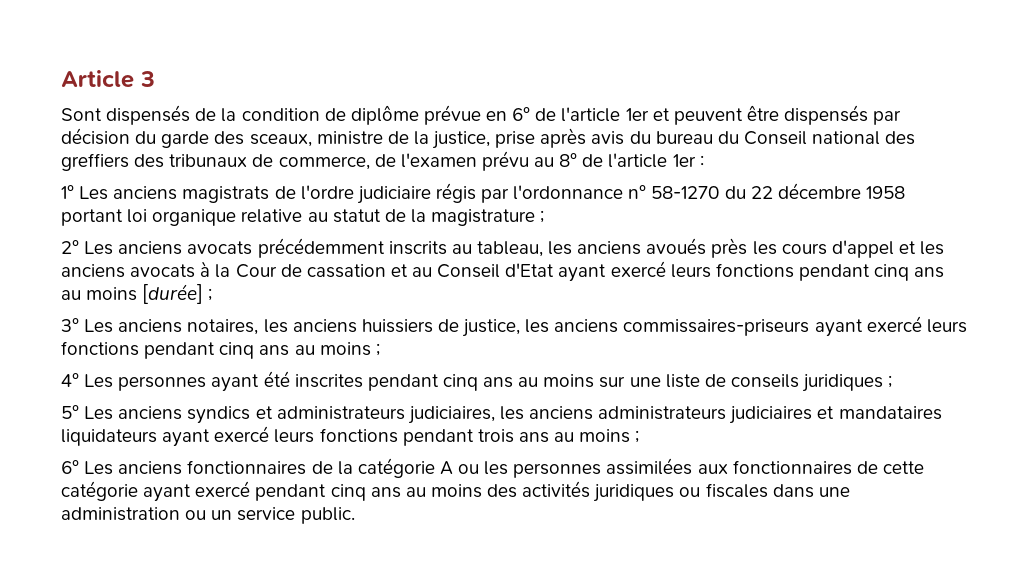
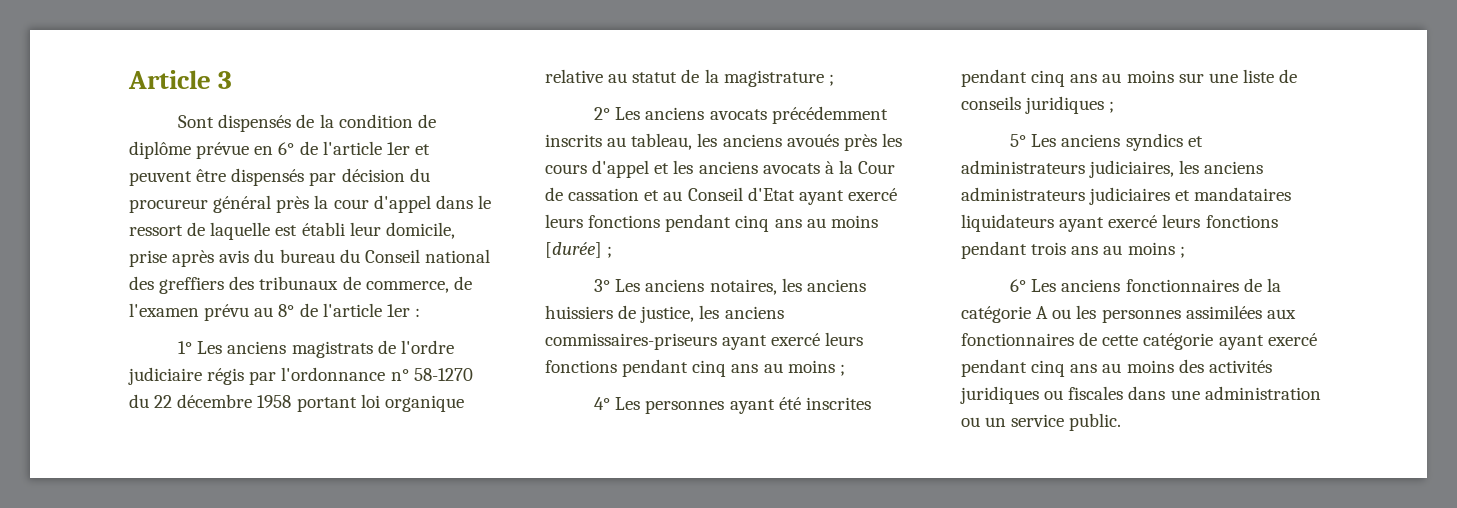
[161,131,491,149] garde des sceaux, ministre de la justice, -> [129,195,491,213] [129,222,455,240] procureur général près la cour d'appel dans le ressort de laquelle est établi leur domicile,

